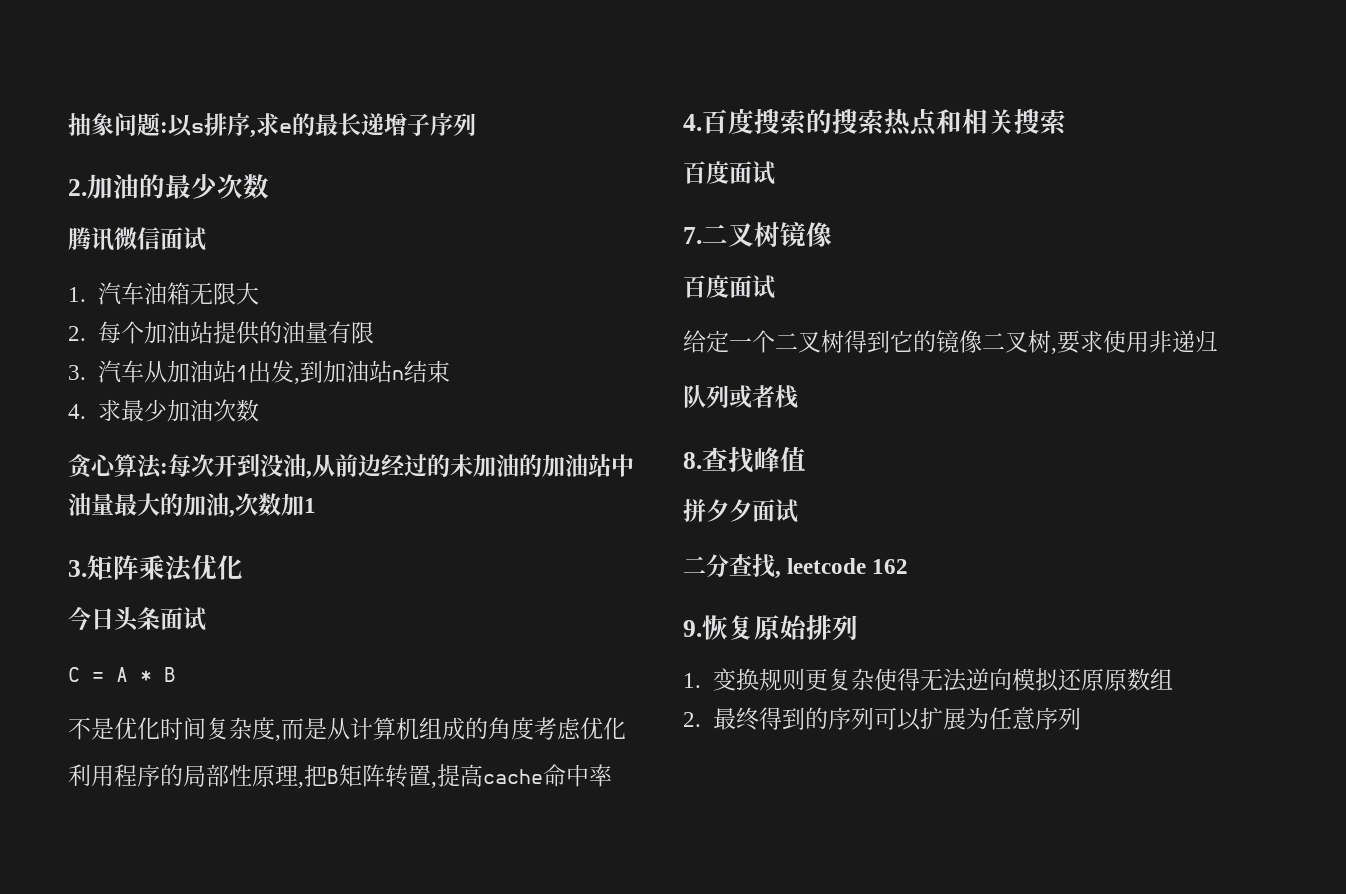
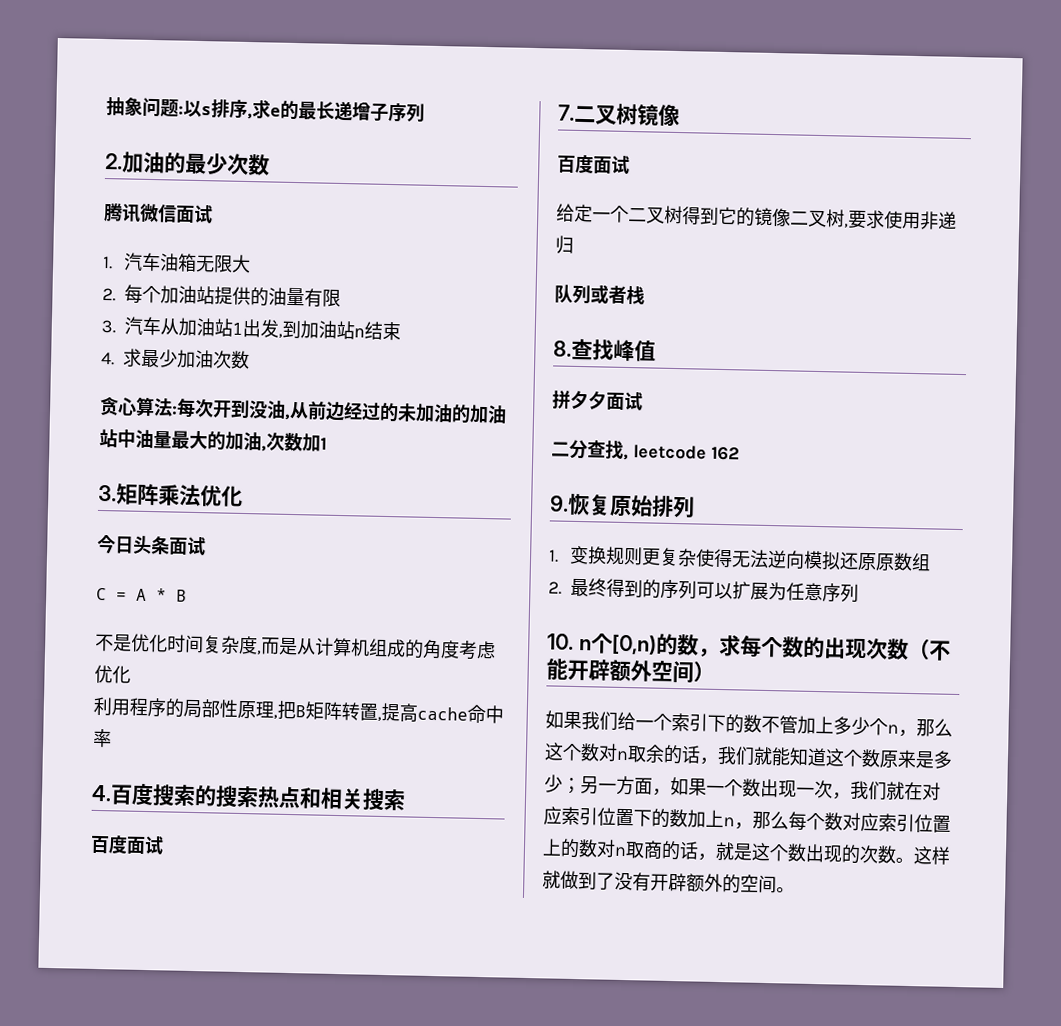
(1081, 718) none -> [547,633,951,661] [546,658,715,684] [545,710,953,738] [544,742,953,769] [544,774,941,801] [543,806,951,833] [542,838,951,865] [542,870,795,894] // 10. n个[0,n)的数，求每个数的出现次数（不能开辟额外空间） // 如果我们给一个索引下的数不管加上多少个n，那么这个数对n取余的话，我们就能知道这个数原来是多少；另一方面，如果一个数出现一次，我们就在对应索引位置下的数加上n，那么每个数对应索引位置上的数对n取商的话，就是这个数出现的次数。这样就做到了没有开辟额外的空间。

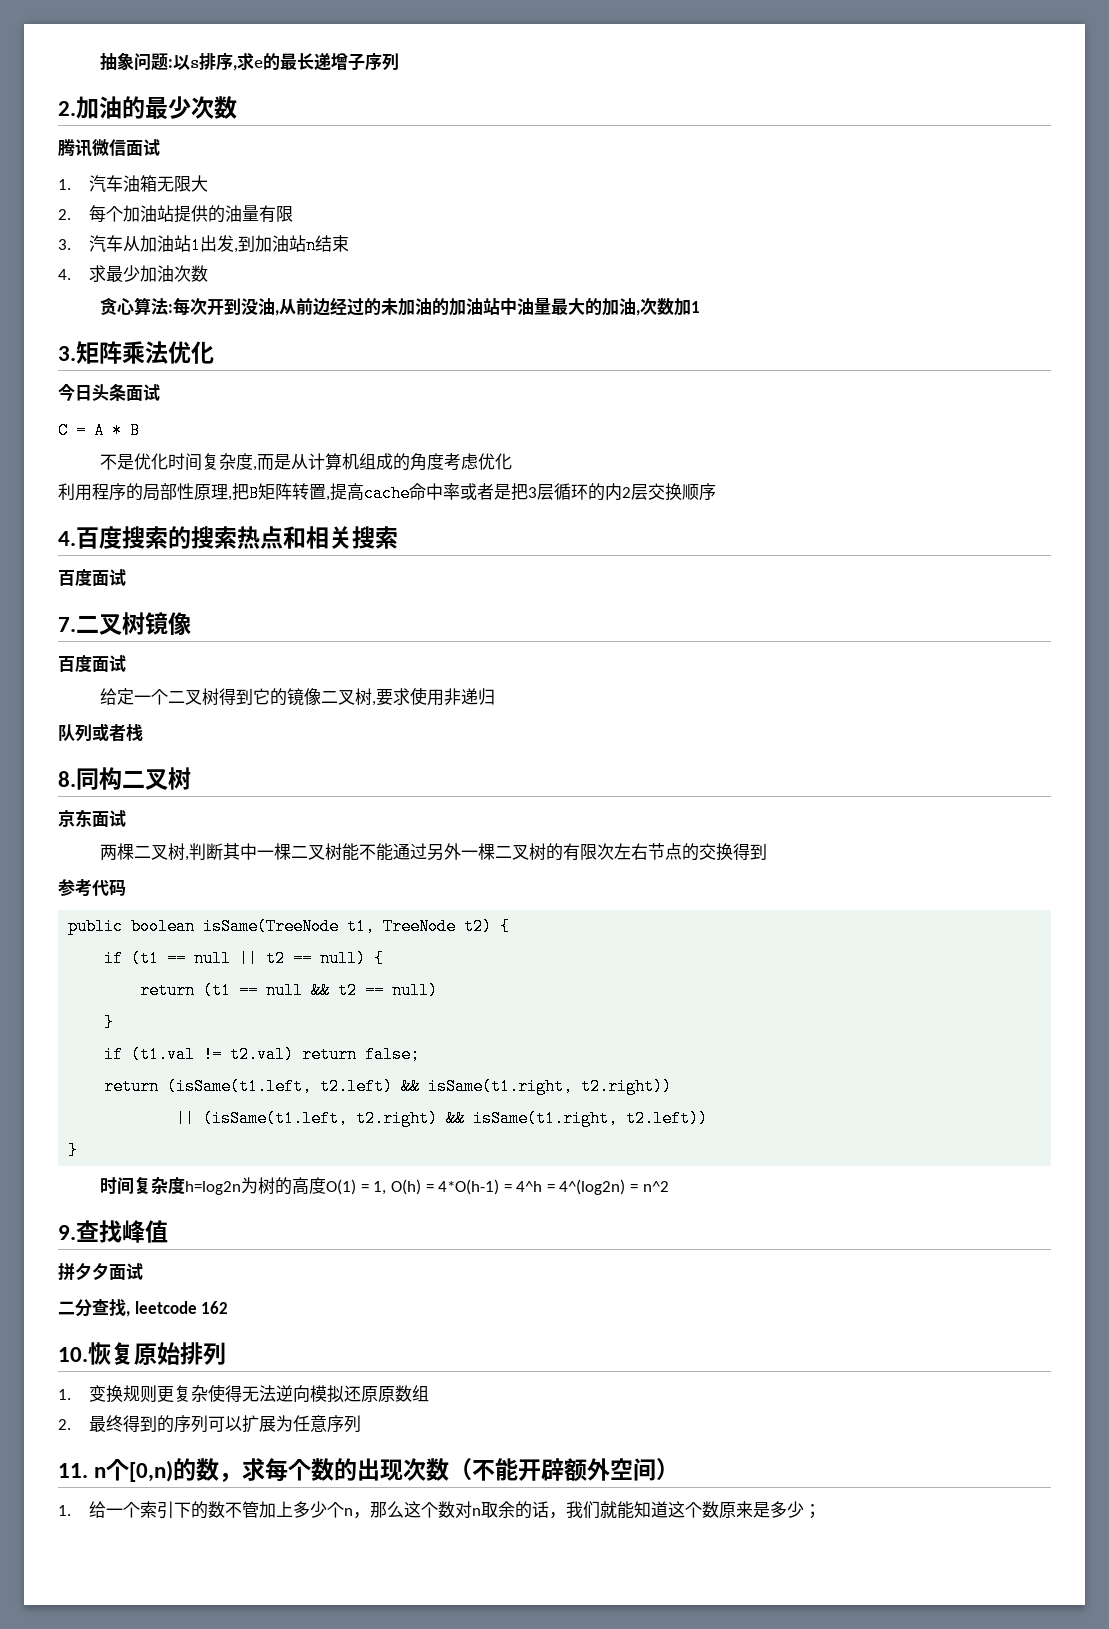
(112, 738) none -> [460,483,716,501] 或者是把3层循环的内2层交换顺序
(572, 348) none -> [76,767,191,790] [58,809,126,827] [100,843,768,861] [58,879,126,897] [68,918,511,935] [104,950,385,967] [140,982,439,999] [104,1014,115,1031] [104,1046,421,1063] [104,1078,673,1095] [176,1110,709,1127] [68,1142,79,1159] [100,1176,669,1195] [58,1225,76,1240] 同构二叉树 // 京东面试 // 两棵二叉树,判断其中一棵二叉树能不能通过另外一棵二叉树的有限次左右节点的交换得到 // 参考代码 // public boolean isSame(TreeNode t1, TreeNode t2) { // if (t1 == null || t2 == null) { // return (t1 == null && t2 == null) // } // if (t1.val != t2.val) return false; // return (isSame(t1.left, t2.left) && isSame(t1.right, t2.right)) // || (isSame(t1.left, t2.right) && isSame(t1.right, t2.left)) // } // 时间复杂度h=log2n为树的高度O(1) = 1, O(h) = 4*O(h-1) = 4^h = 4^(log2n) = n^2 // 9.
[550,495,569,512] 9. -> [58,1347,88,1362] 10.
[547,633,574,650] 10. -> [58,1463,88,1478] 11.
[545,710,618,731] 如果我们 -> [58,1505,71,1516] 1.
[580,775,941,801] [543,806,951,833] [542,838,951,865] [542,870,795,894] 另一方面，如果一个数出现一次，我们就在对应索引位置下的数加上n，那么每个数对应索引位置上的数对n取商的话，就是这个数出现的次数。这样就做到了没有开辟额外的空间。 -> (822, 1511) none

